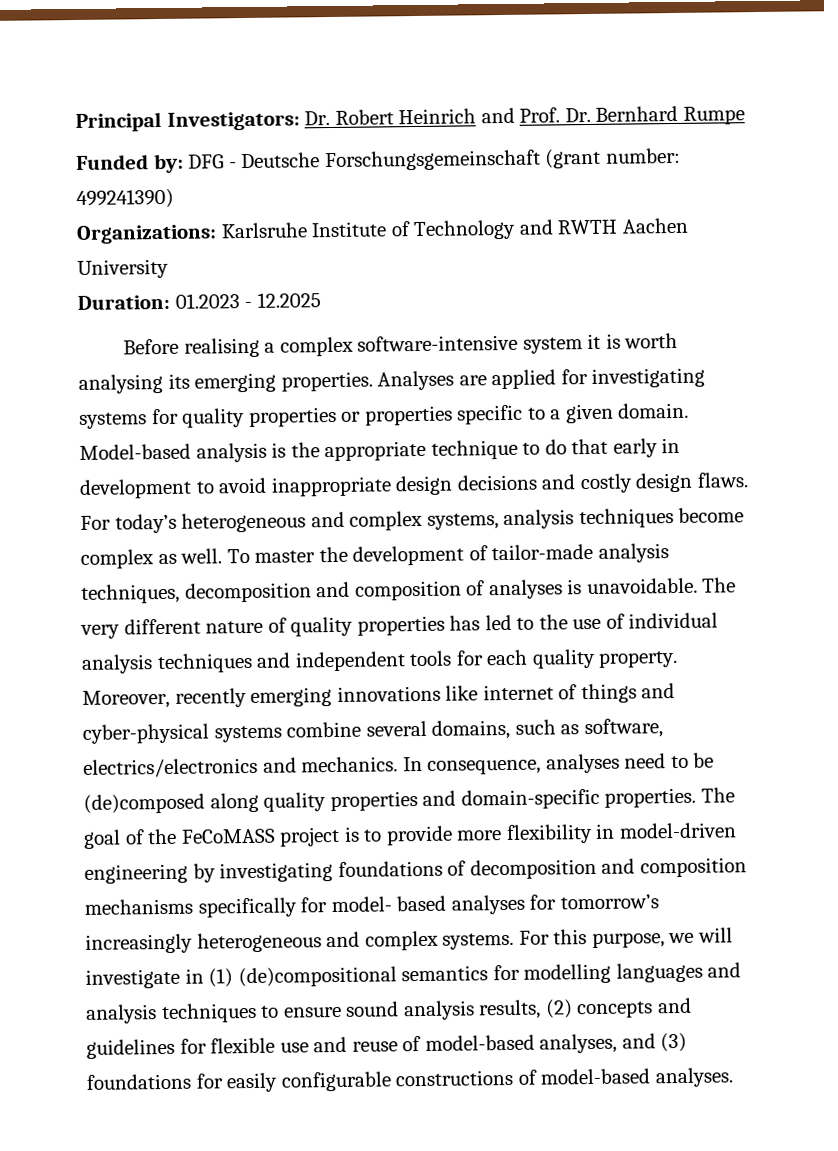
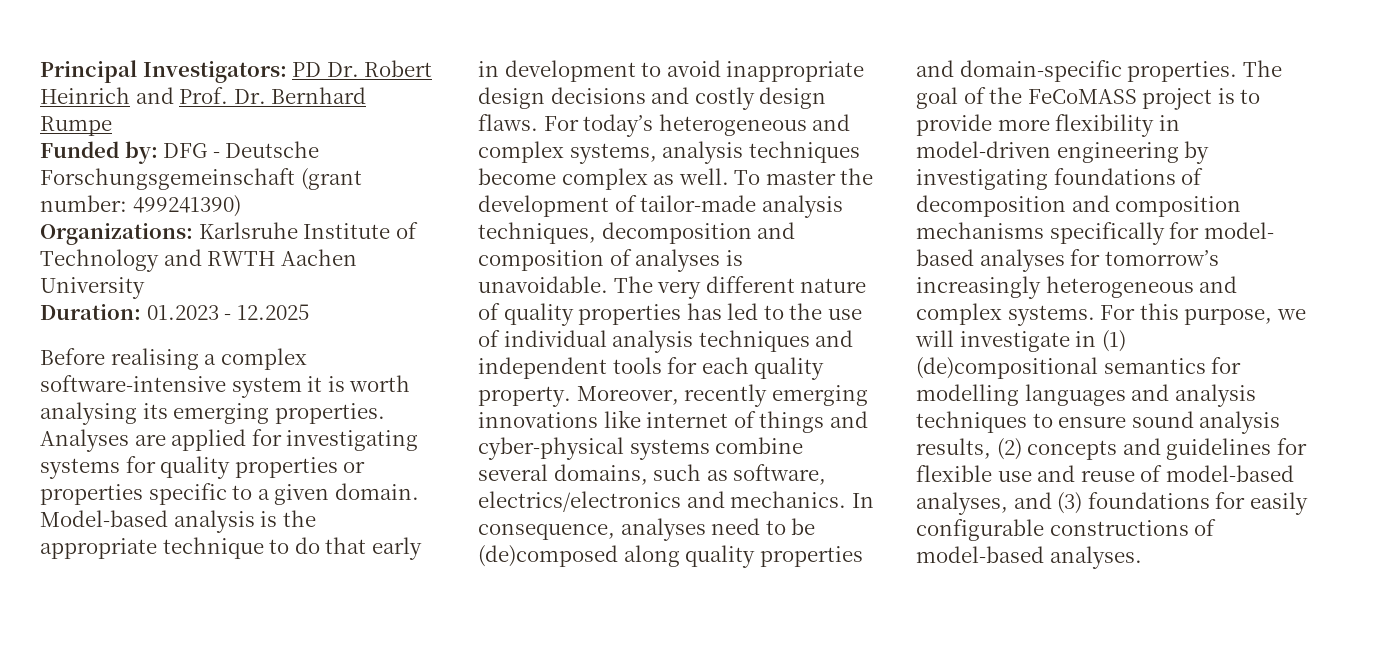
(300, 121) none -> [292,62,322,77] PD

